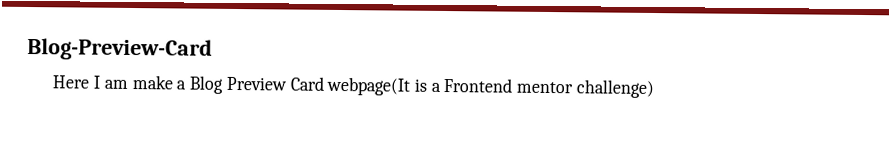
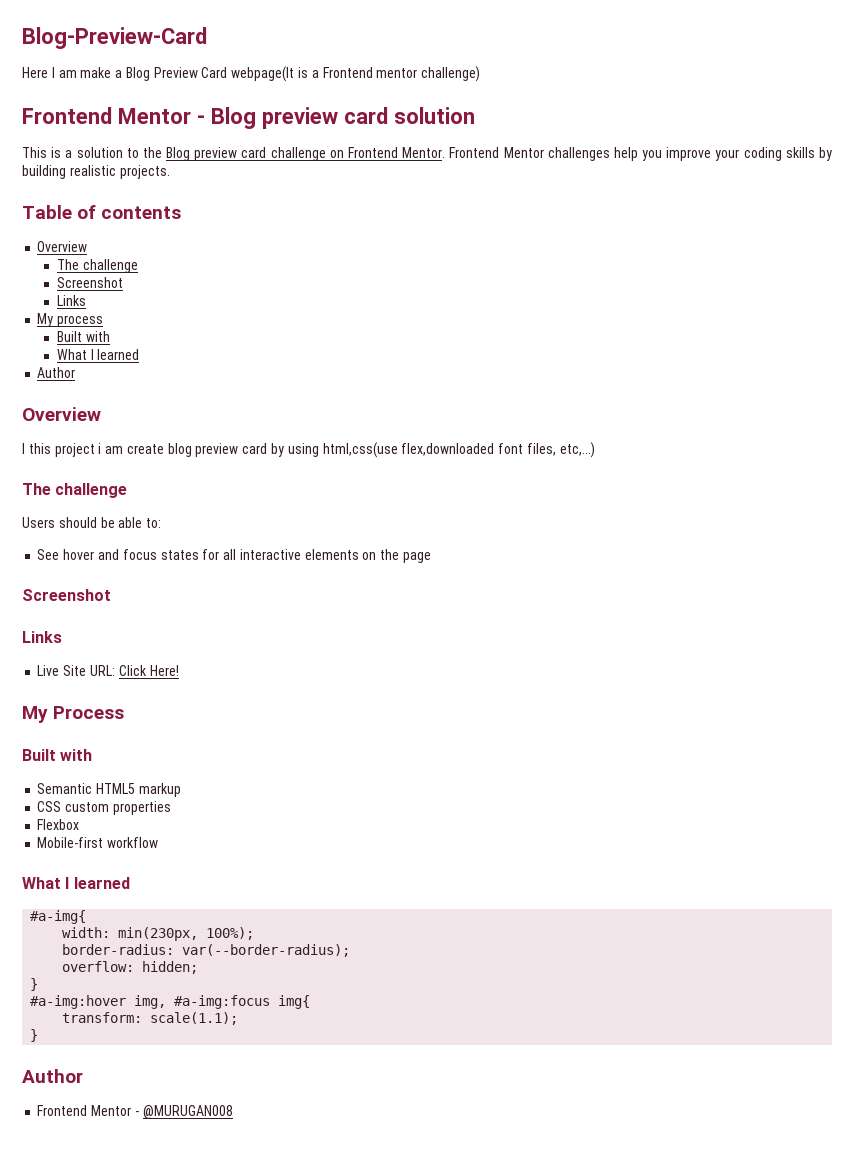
(654, 89) none -> [22,107,475,129] [22,147,832,161] [22,165,170,179] [22,205,182,219] [37,241,88,252] [56,259,138,273] [56,277,123,288] [56,295,86,306] [37,313,104,327] [56,331,110,342] [56,349,140,360] [37,367,76,378] [22,407,101,421] [22,442,595,458] [22,483,128,498] [22,517,162,528] [37,549,431,563] [22,589,111,601] [22,631,62,643] [37,665,179,676] [22,706,125,723] [22,749,93,761] [37,783,181,797] [37,801,171,815] [37,819,80,830] [37,837,159,848] [22,877,130,889] [30,910,87,924] [62,927,255,941] [62,944,351,957] [62,961,199,974] [30,978,39,991] [30,995,311,1009] [62,1012,239,1025] [30,1029,39,1042] [22,1069,83,1083] [37,1105,233,1119] // Frontend Mentor - Blog preview card solution // This is a solution to the Blog preview card challenge on Frontend Mentor. Frontend Mentor challenges help you improve your coding skills by building realistic projects. // Table of contents // Overview // The challenge // Screenshot // Links // My process // Built with // What I learned // Author // Overview // I this project i am create blog preview card by using html,css(use flex,downloaded font files, etc,...) // The challenge // Users should be able to: // See hover and focus states for all interactive elements on the page // Screenshot // Links // Live Site URL: Click Here! // My Process // Built with // Semantic HTML5 markup // CSS custom properties // Flexbox // Mobile-first workflow // What I learned // #a-img{ // width: min(230px, 100%); // border-radius: var(--border-radius); // overflow: hidden; // } // #a-img:hover img, #a-img:focus img{ // transform: scale(1.1); // } // Author // Frontend Mentor - @MURUGAN008

